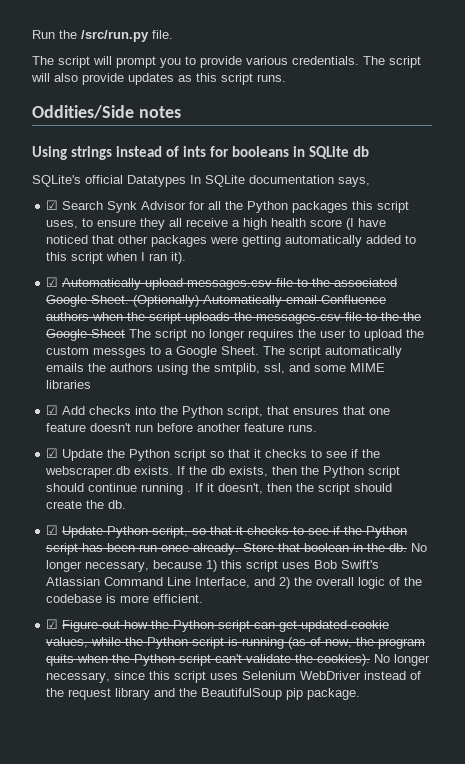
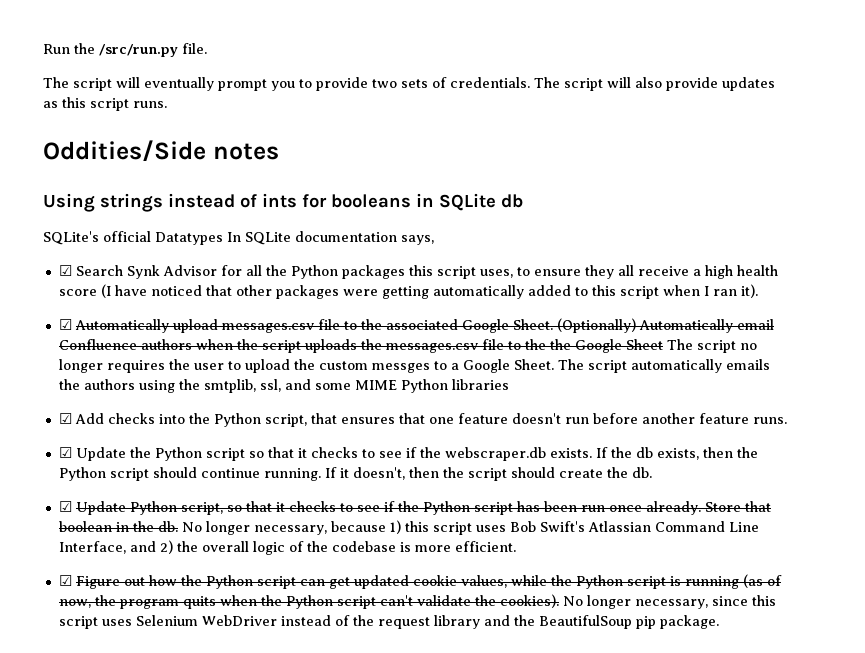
(112, 60) none -> [144,77,214,91] eventually
[246,56,288,65] various -> [372,77,447,88] two sets of
(386, 367) none -> [400,379,448,393] Python
[141,483,192,495] running . -> [263,468,321,481] running.

